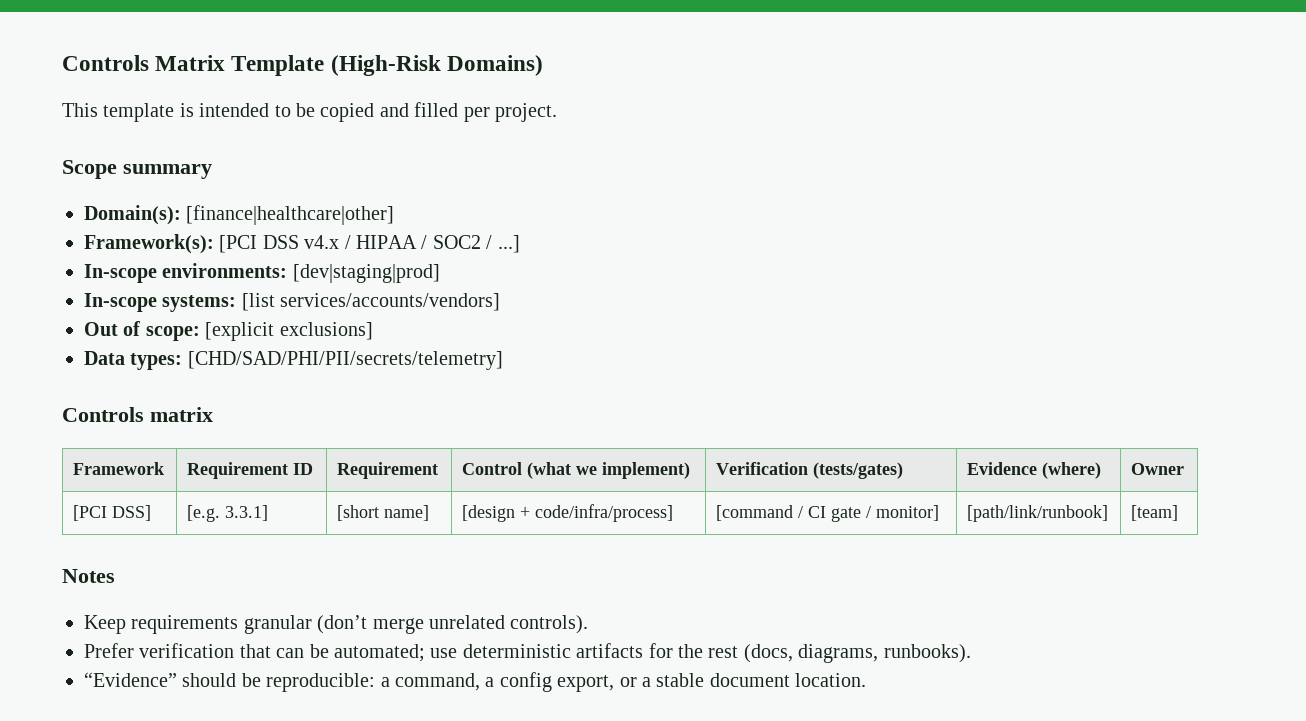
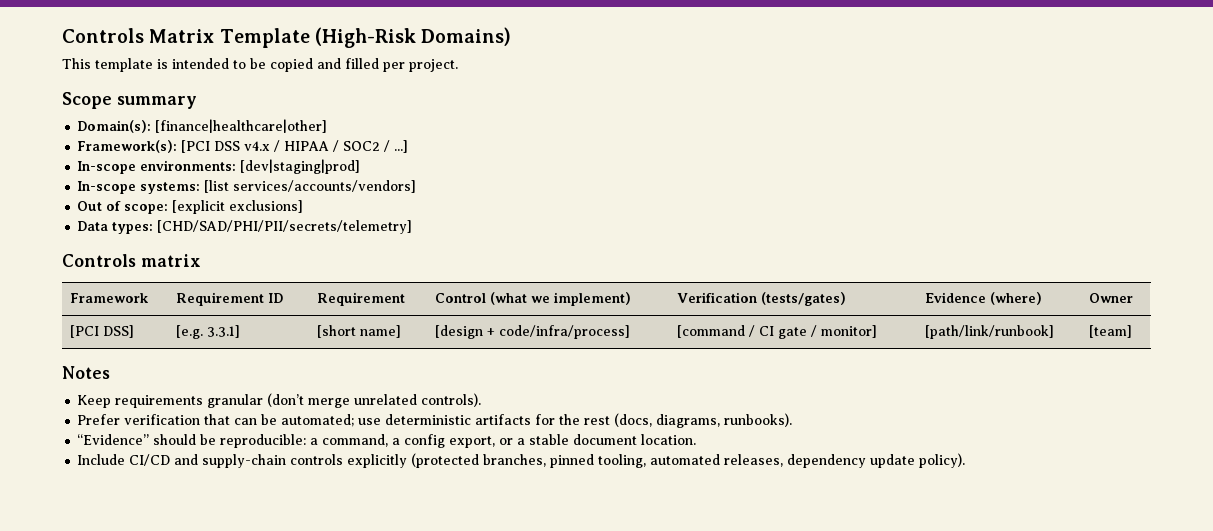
(867, 680) none -> [77,453,966,468] // Include CI/CD and supply-chain controls explicitly (protected branches, pinned tooling, automated releases, dependency update policy).

